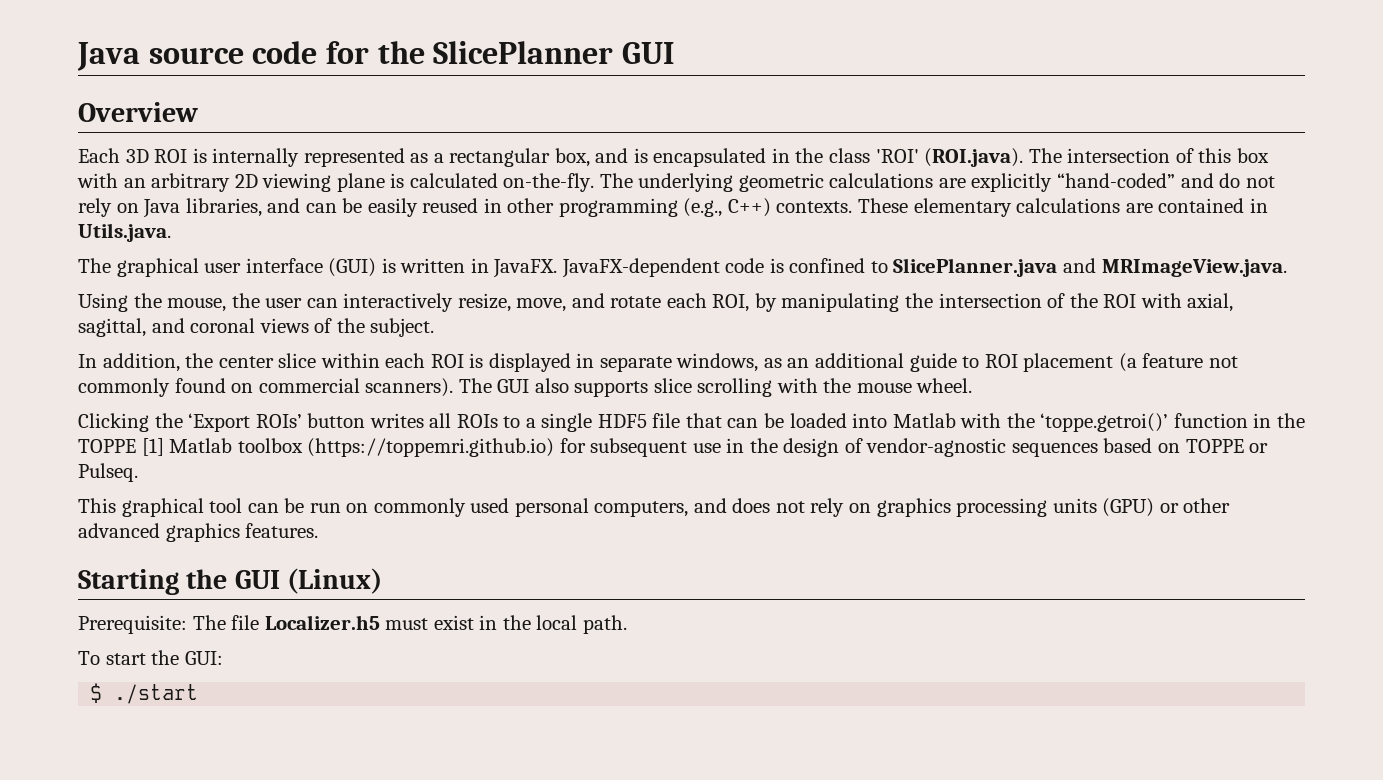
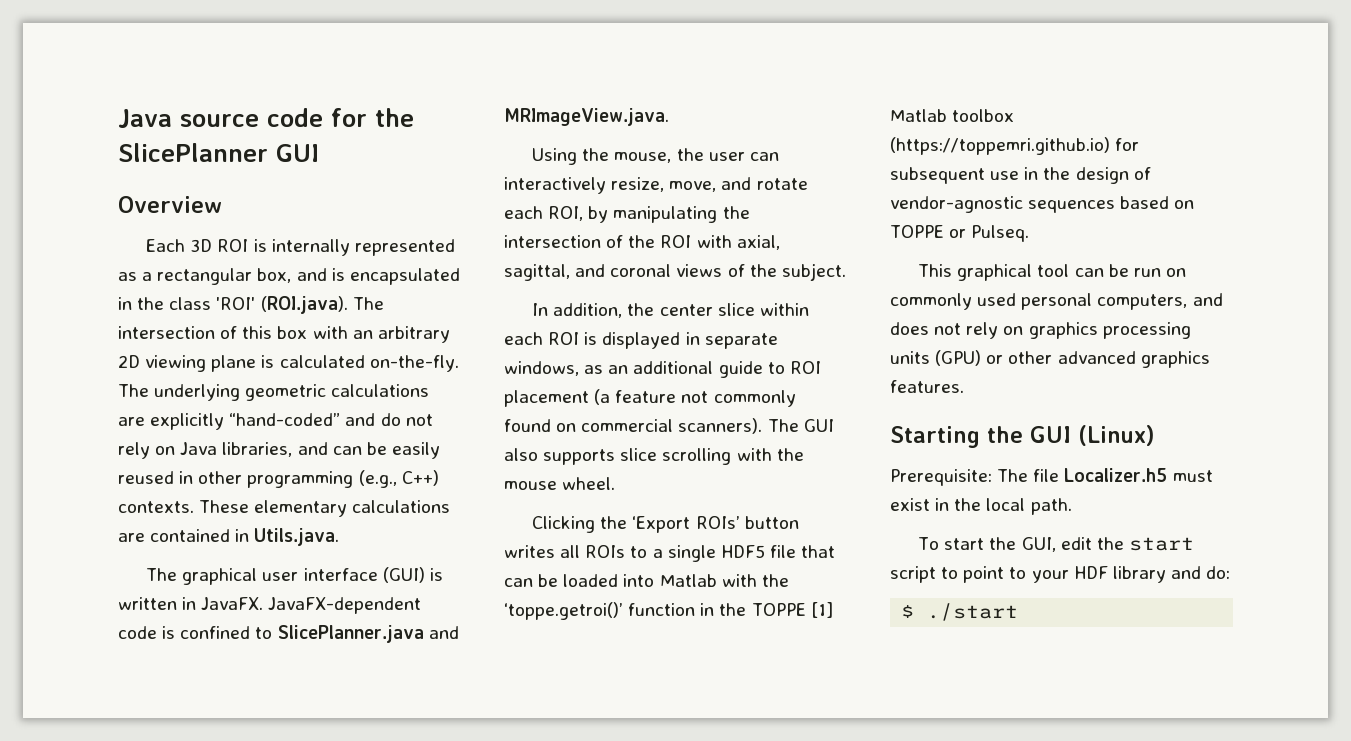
[184,651,223,665] GUI: -> [1021,537,1194,552] [890,566,1231,583] GUI, edit the start script to point to your HDF library and do:

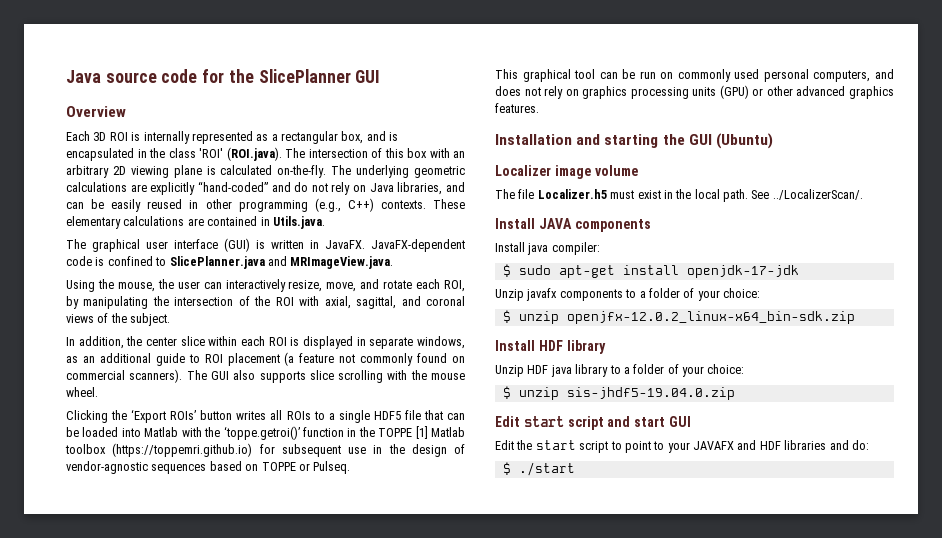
[890,425,1155,448] [890,469,992,486] Starting the GUI (Linux) // Prerequisite: -> [495,133,773,149] [495,165,638,179] Installation and starting the GUI (Ubuntu) // Localizer image volume //
[918,537,1092,552] // To start the GUI, edit -> [751,189,863,200] [495,218,651,232] [495,242,600,255] [502,264,799,278] [495,288,760,301] [502,310,855,324] [495,340,606,354] [495,364,745,377] [502,386,735,400] [495,416,691,430] [495,440,514,450] See ../LocalizerScan/. // Install JAVA components // Install java compiler: // $ sudo apt-get install openjdk-17-jdk // Unzip javafx components to a folder of your choice: // $ unzip openjfx-12.0.2_linux-x64_bin-sdk.zip // Install HDF library // Unzip HDF java library to a folder of your choice: // $ unzip sis-jhdf5-19.04.0.zip // Edit start script and start GUI // Edit
[1073,566,1166,583] HDF library -> [693,440,827,450] JAVAFX and HDF libraries

